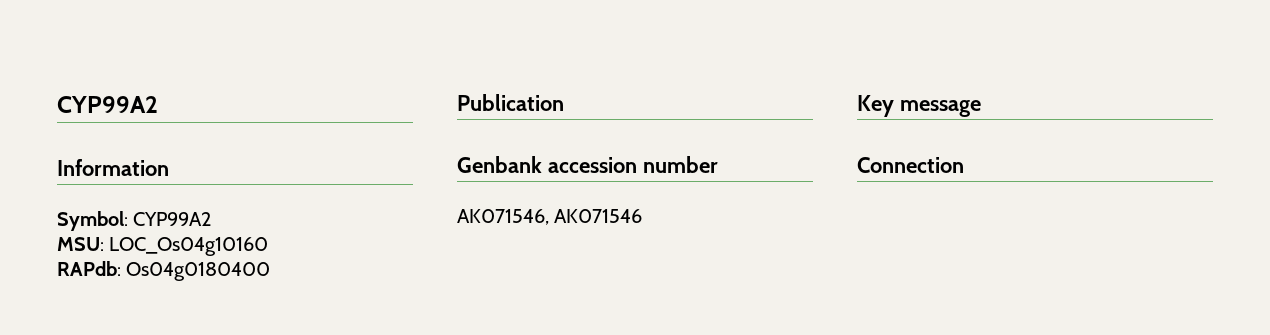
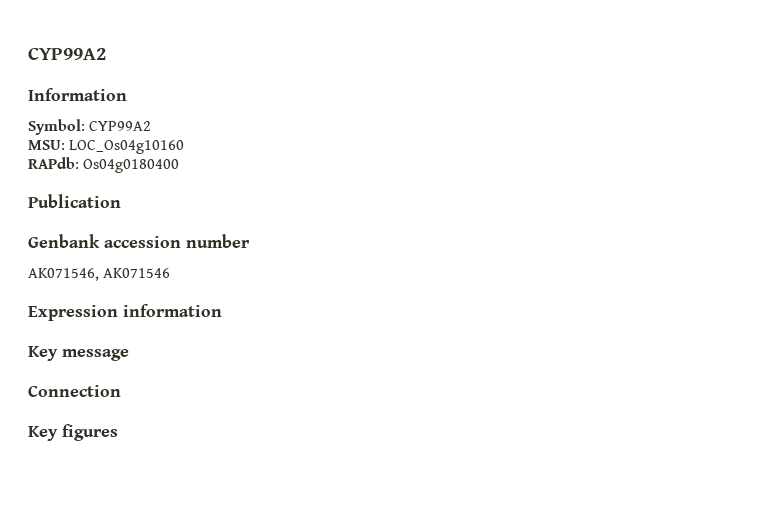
(643, 216) none -> [28,304,222,321] // Expression information
(964, 165) none -> [28,424,118,441] // Key figures

